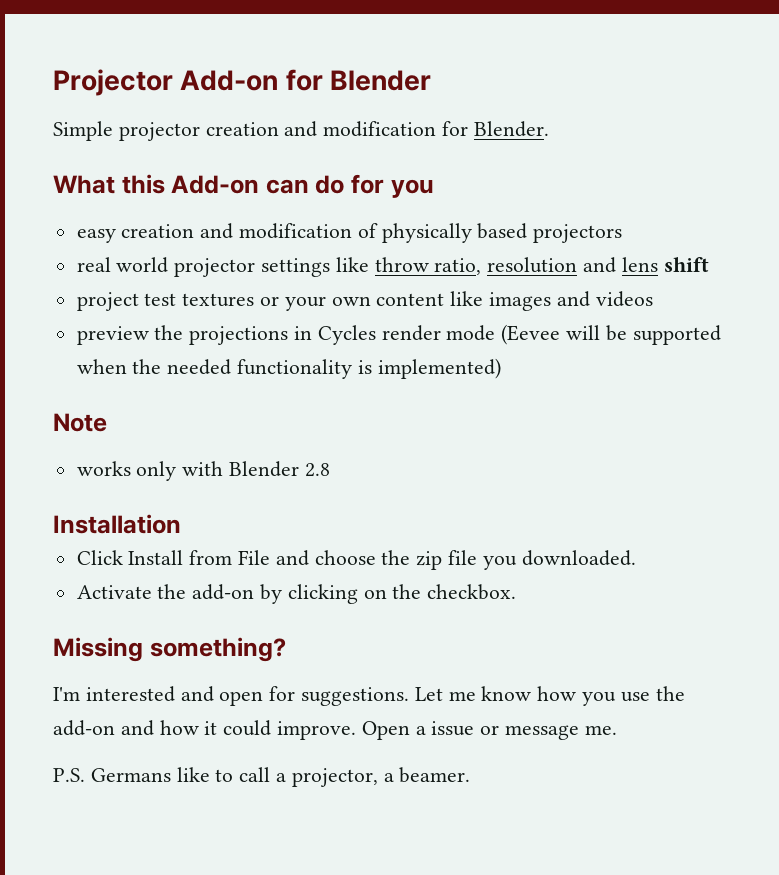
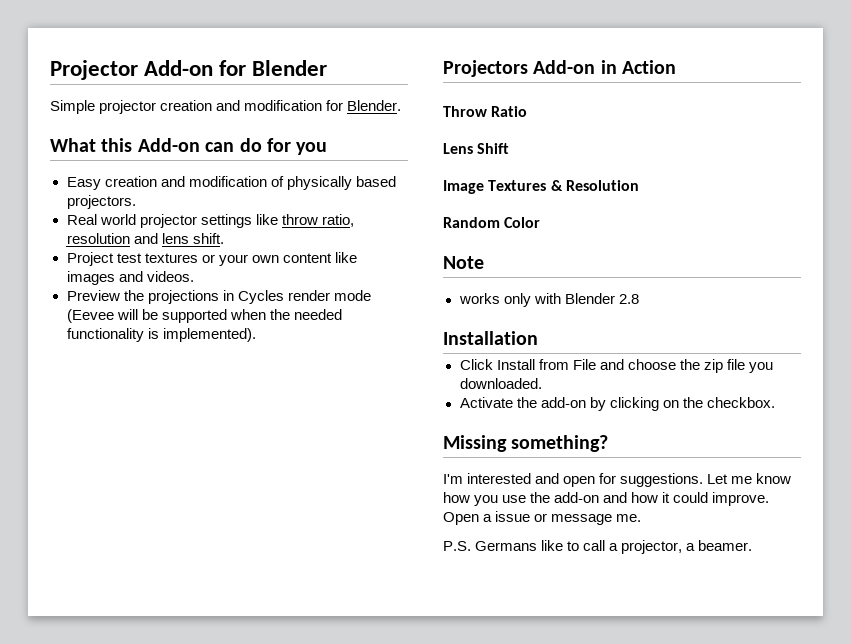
[76,229,116,243] easy -> [66,177,101,190] Easy
[533,224,623,243] [76,257,111,272] projectors // real -> [66,195,136,209] [66,214,97,225] projectors. // Real
[663,257,709,272] [76,292,139,311] shift // project -> [192,233,224,244] [66,252,114,266] shift. // Project
[595,291,653,307] [76,326,149,345] videos // preview -> [146,271,194,282] [66,290,120,301] videos. // Preview
[377,358,501,379] implemented) -> [162,328,256,342] [443,60,677,77] [443,106,528,117] [443,143,510,154] [443,180,639,194] [443,217,541,228] implemented). // Projectors Add-on in Action // Throw Ratio // Lens Shift // Image Textures & Resolution // Random Color

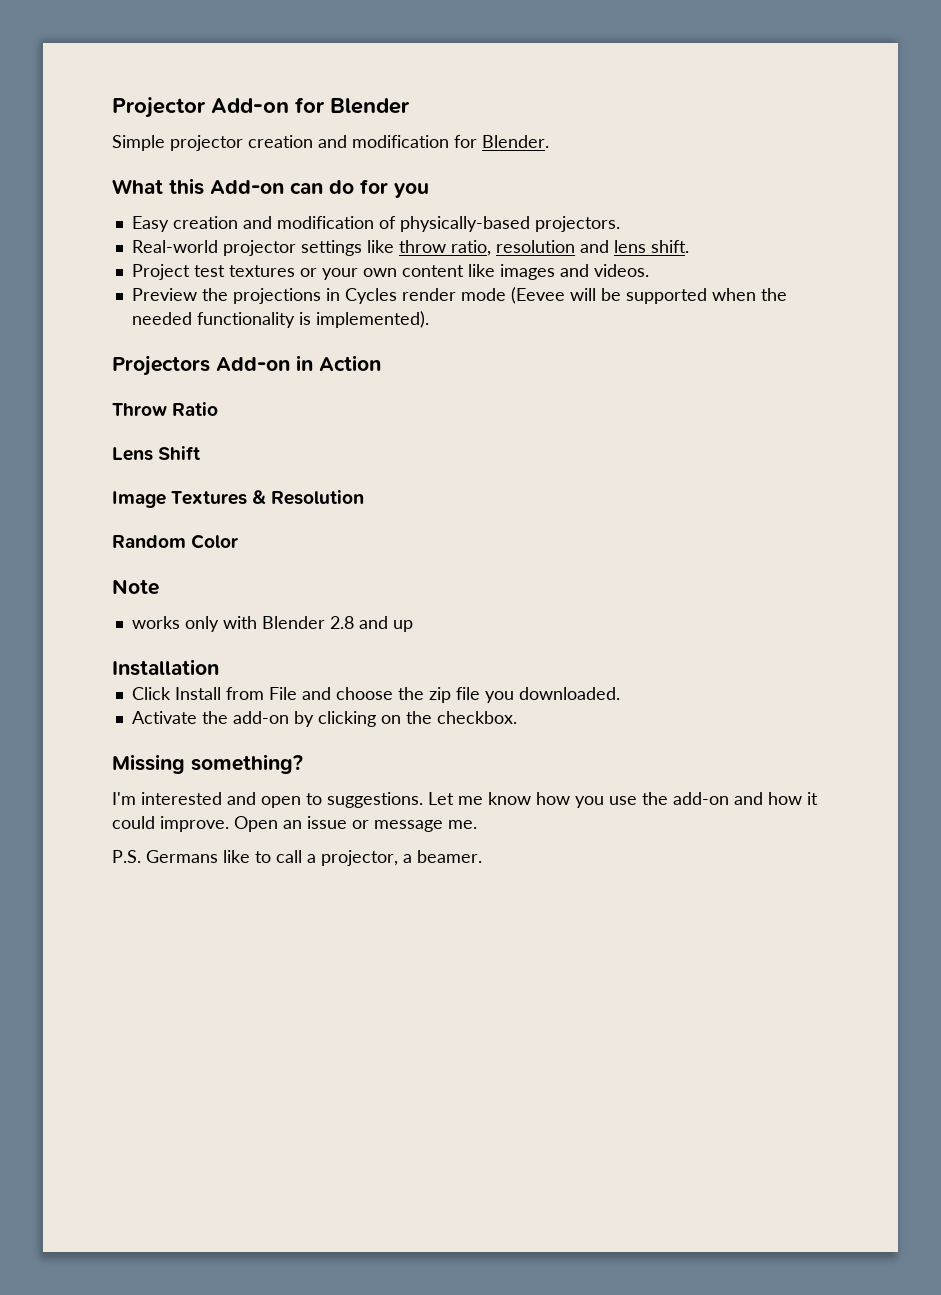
[286,176,396,190] physically based -> [399,216,530,232] physically-based
[66,214,136,225] Real world -> [131,240,218,253] Real-world
(639, 299) none -> [358,616,413,632] and up
[599,473,617,484] for -> [306,793,322,805] to
[483,514,493,522] a -> [283,820,302,829] an

